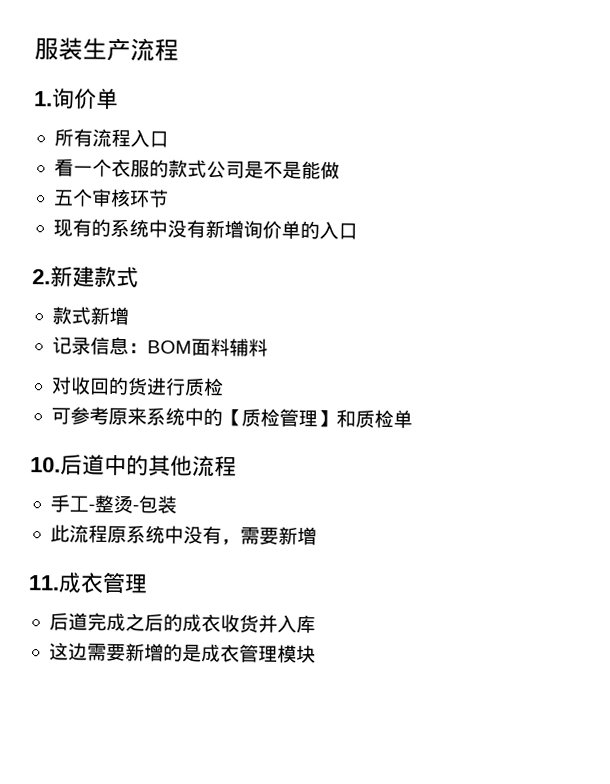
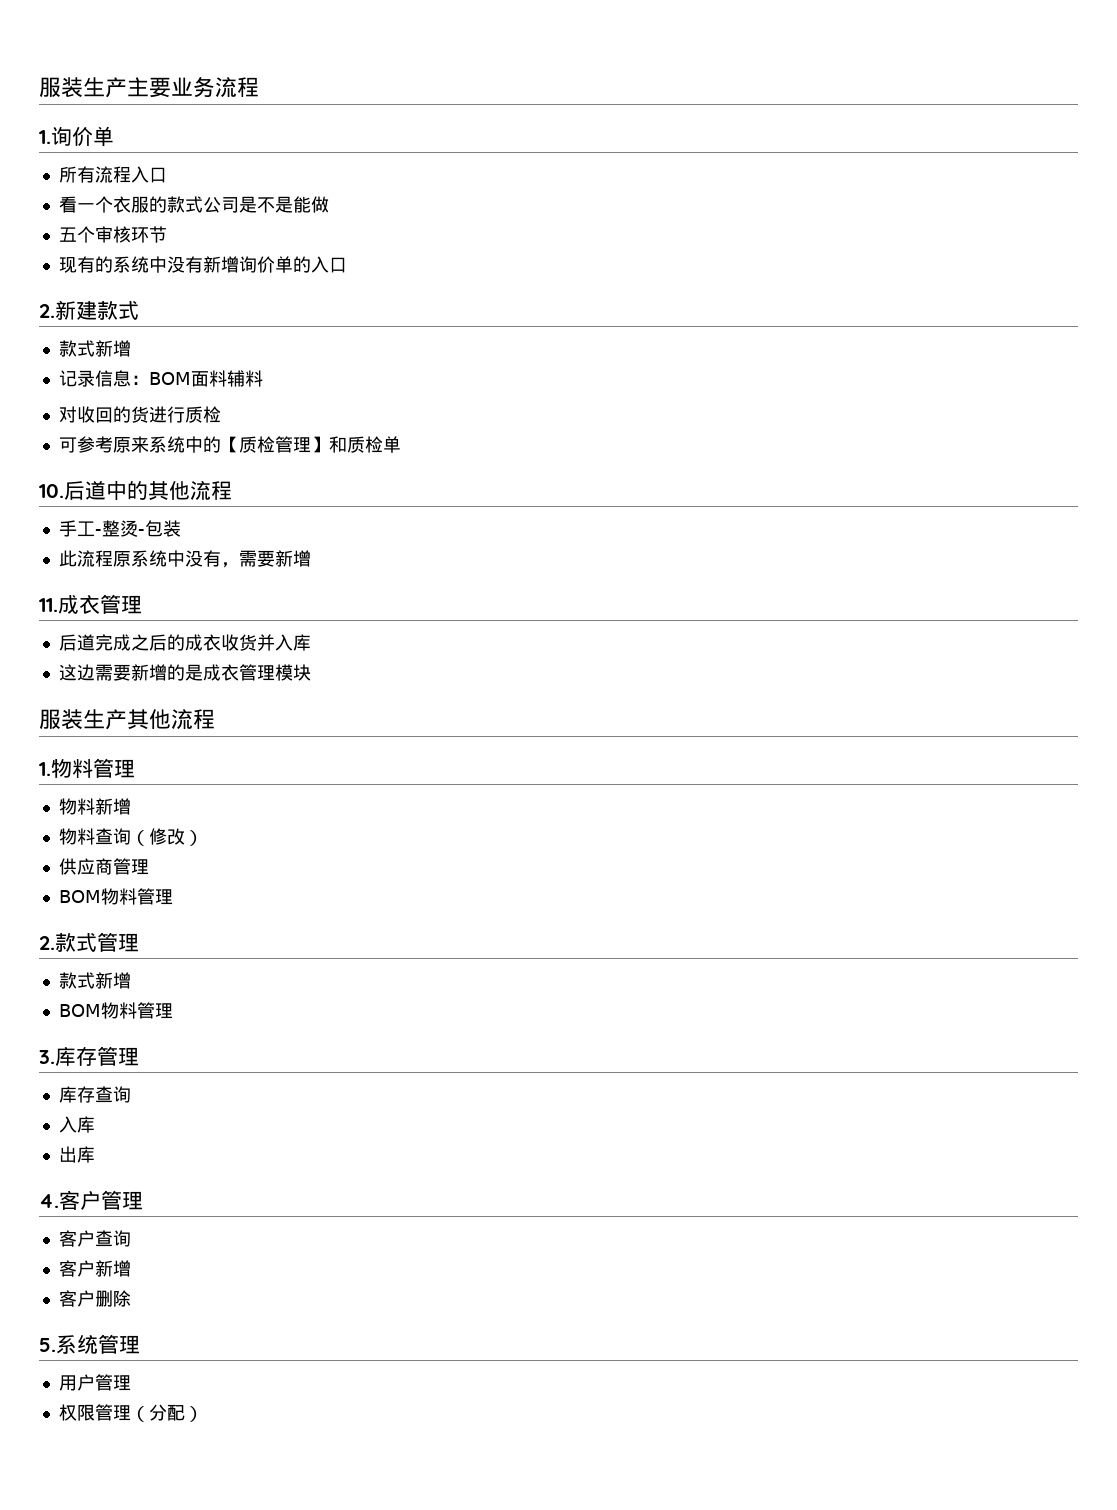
[34,37,131,62] 服装生产 -> [39,77,215,98] 服装生产主要业务
(316, 654) none -> [39,709,215,730] [39,758,135,778] [58,798,131,815] [58,828,203,846] [58,858,149,875] [58,888,173,905] [39,932,139,952] [58,972,131,989] [58,1002,173,1019] [39,1046,139,1066] [58,1086,131,1103] [58,1116,95,1133] [58,1146,95,1163] [39,1190,143,1210] [58,1230,131,1247] [58,1260,131,1277] [58,1290,131,1307] [39,1334,140,1354] [58,1374,131,1391] [58,1404,203,1422] // 服装生产其他流程 // 1.物料管理 // 物料新增 // 物料查询（修改） // 供应商管理 // BOM物料管理 // 2.款式管理 // 款式新增 // BOM物料管理 // 3.库存管理 // 库存查询 // 入库 // 出库 // 4.客户管理 // 客户查询 // 客户新增 // 客户删除 // 5.系统管理 // 用户管理 // 权限管理（分配）

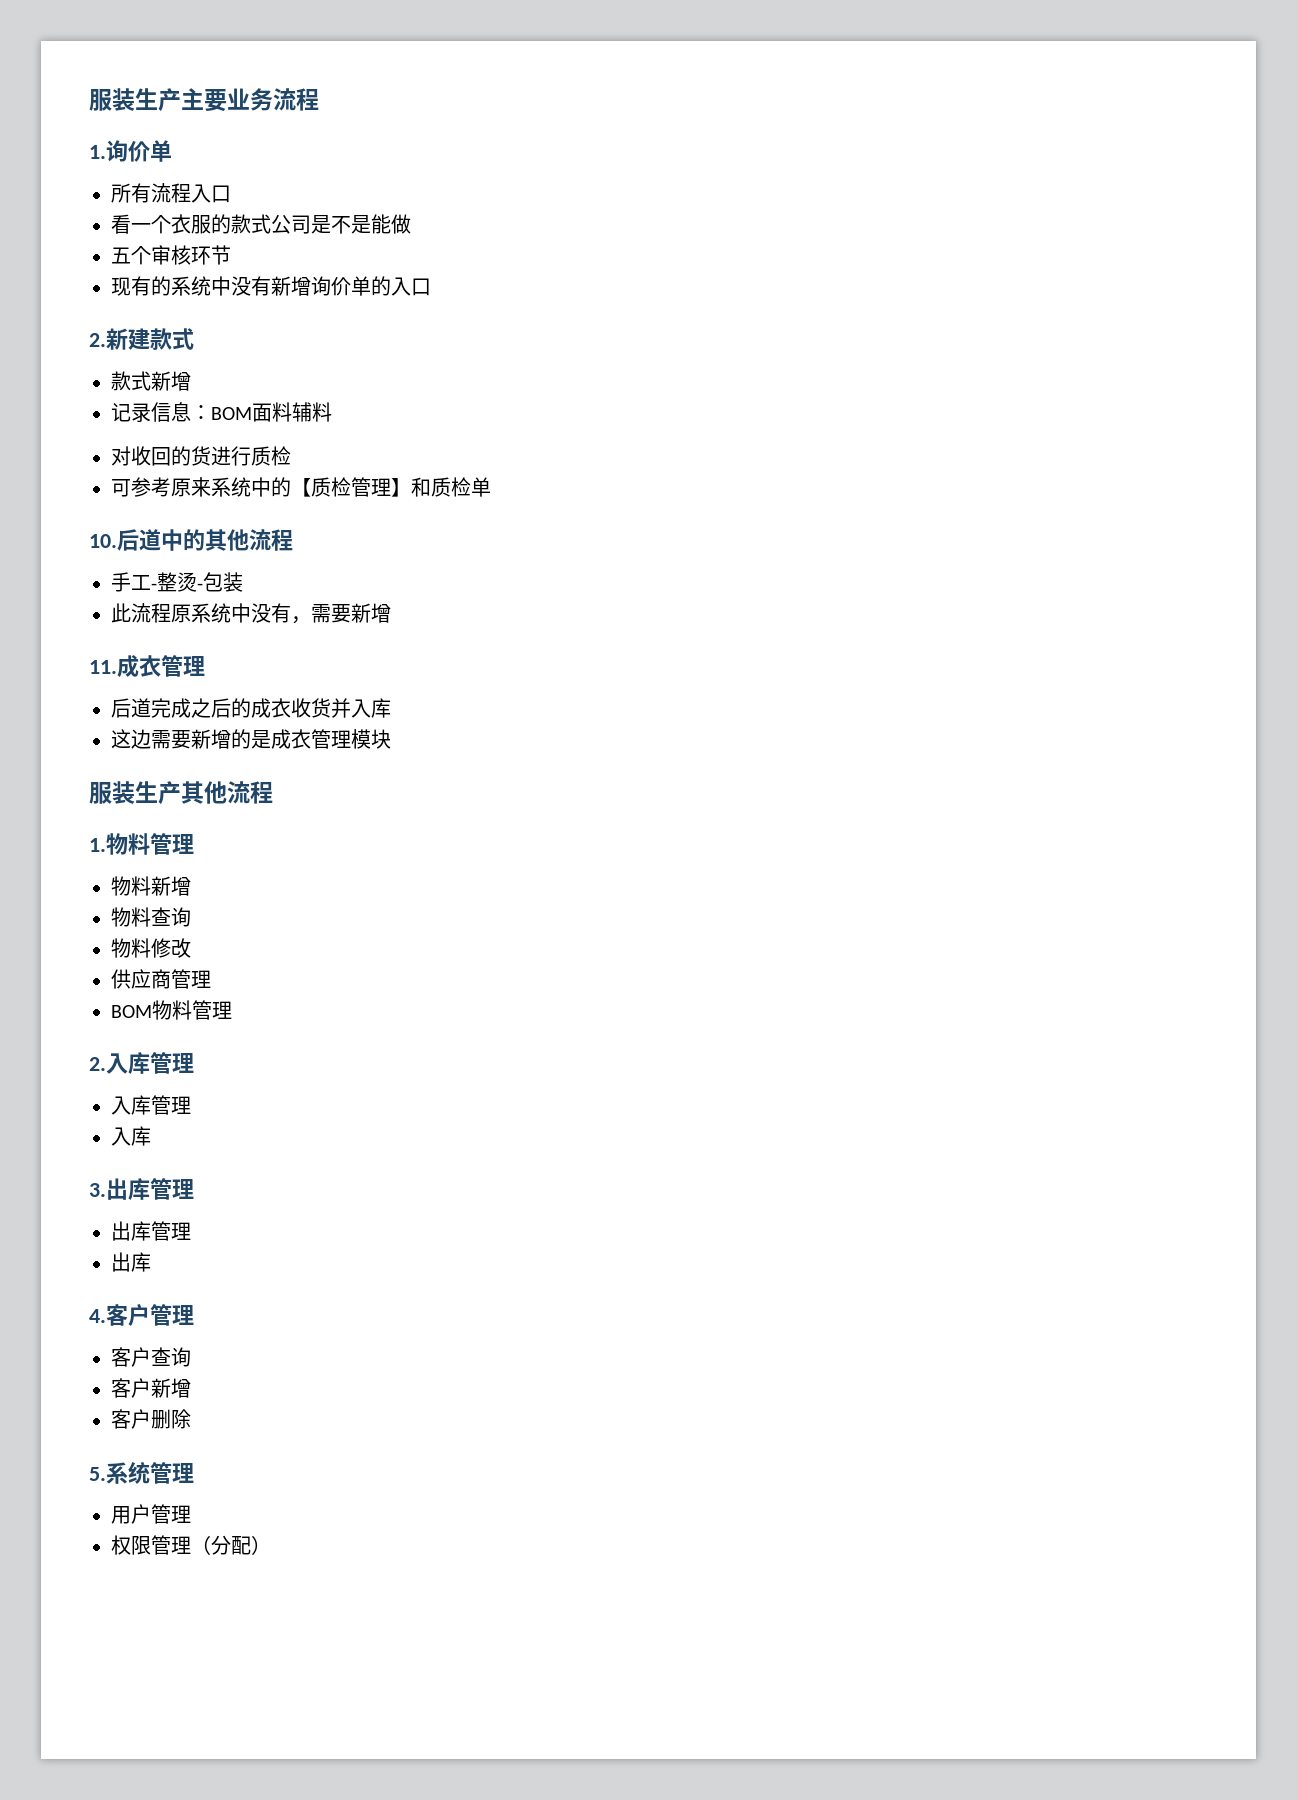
[130,830,149,846] （ -> [111,938,151,958] // 物料
[184,830,203,846] ） -> (191, 948) none
[55,932,139,952] [58,972,131,989] [58,1002,173,1019] 款式管理 // 款式新增 // BOM物料管理 -> [106,1052,194,1074] [111,1095,191,1115] [111,1126,151,1146] 入库管理 // 入库管理 // 入库
[55,1046,139,1066] [58,1086,131,1103] [58,1116,95,1133] 库存管理 // 库存查询 // 入库 -> [106,1178,194,1200] [111,1221,191,1241] 出库管理 // 出库管理

